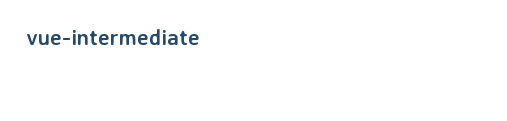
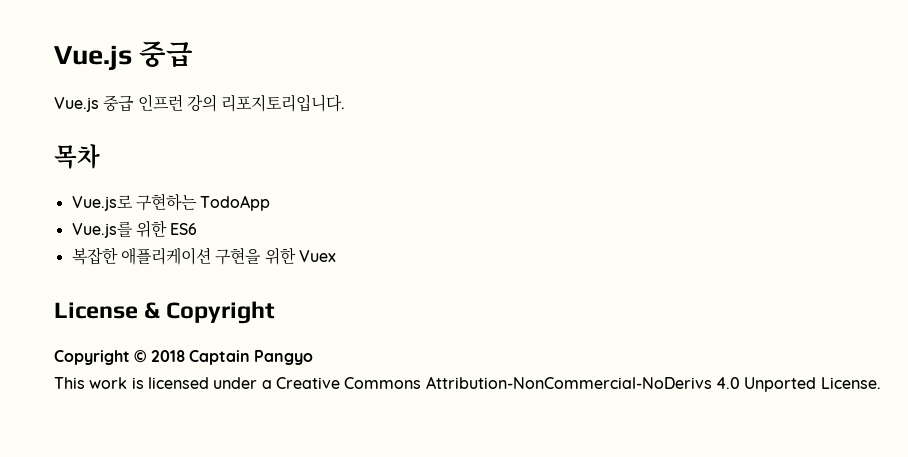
[26,29,200,45] vue-intermediate -> [54,41,194,71] [54,94,346,112] [54,144,100,169] [71,193,271,211] [71,220,198,238] [71,247,336,265] [54,301,275,324] [54,350,314,365] [54,376,881,392] Vue.js 중급 // Vue.js 중급 인프런 강의 리포지토리입니다. // 목차 // Vue.js로 구현하는 TodoApp // Vue.js를 위한 ES6 // 복잡한 애플리케이션 구현을 위한 Vuex // License & Copyright // Copyright © 2018 Captain Pangyo // This work is licensed under a Creative Commons Attribution-NonCommercial-NoDerivs 4.0 Unported License.

